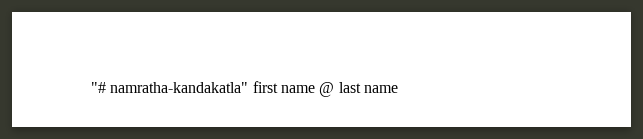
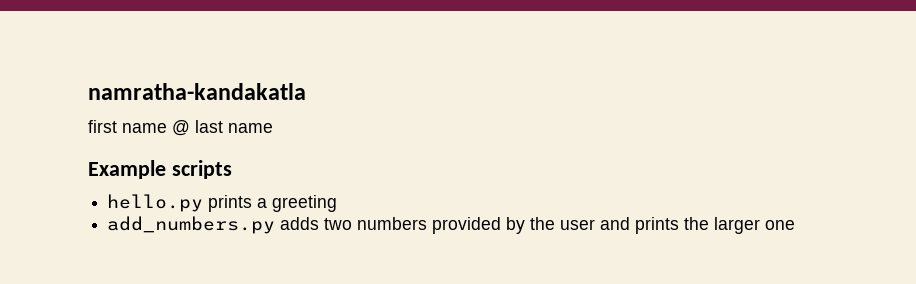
[91,82,249,93] "# namratha-kandakatla" -> [88,83,306,100] namratha-kandakatla //
(398, 89) none -> [88,160,232,179] [107,194,338,212] [107,216,796,234] // Example scripts // hello.py prints a greeting // add_numbers.py adds two numbers provided by the user and prints the larger one

